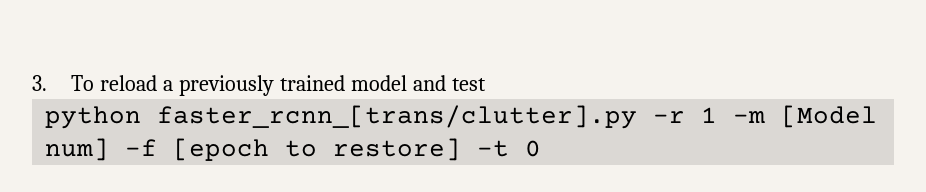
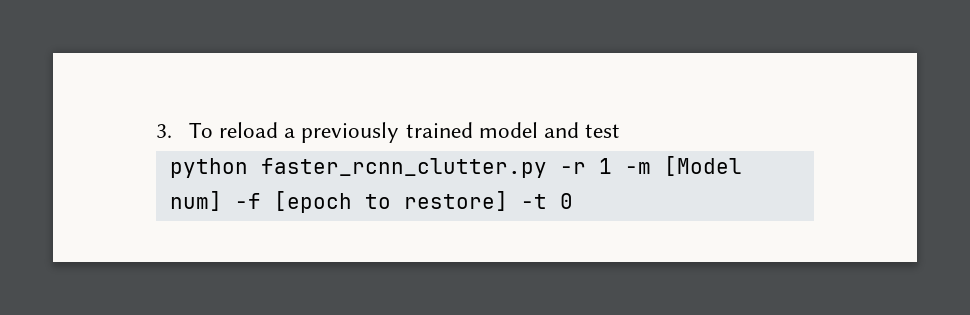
[157,105,638,129] faster_rcnn_[trans/clutter].py -> [260,158,547,178] faster_rcnn_clutter.py

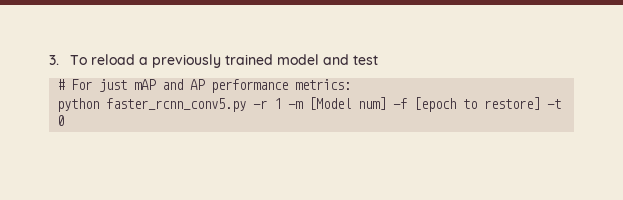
(621, 131) none -> [57,79,352,93] // # For just mAP and AP performance metrics:
[260,158,547,178] faster_rcnn_clutter.py -> [106,98,247,112] faster_rcnn_conv5.py

